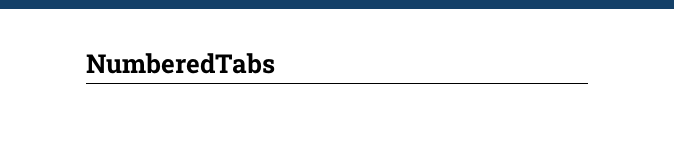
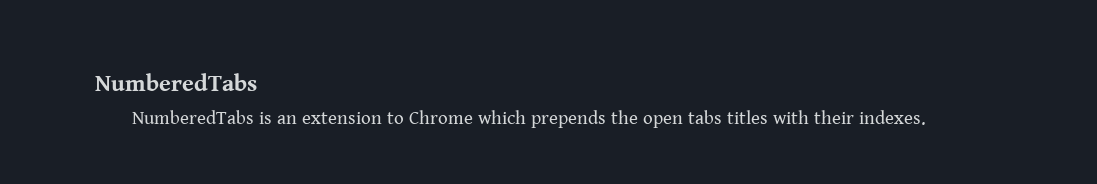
[86,53,275,74] NumberedTabs -> [95,73,257,91] [132,110,927,128] NumberedTabs // NumberedTabs is an extension to Chrome which prepends the open tabs titles with their indexes.

